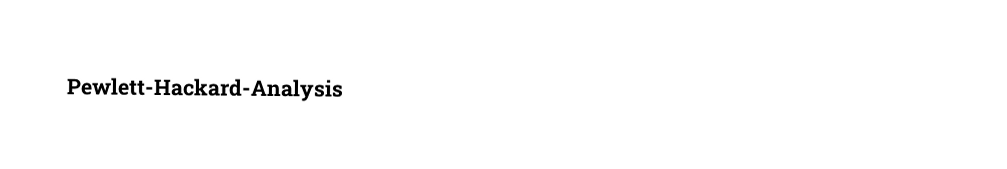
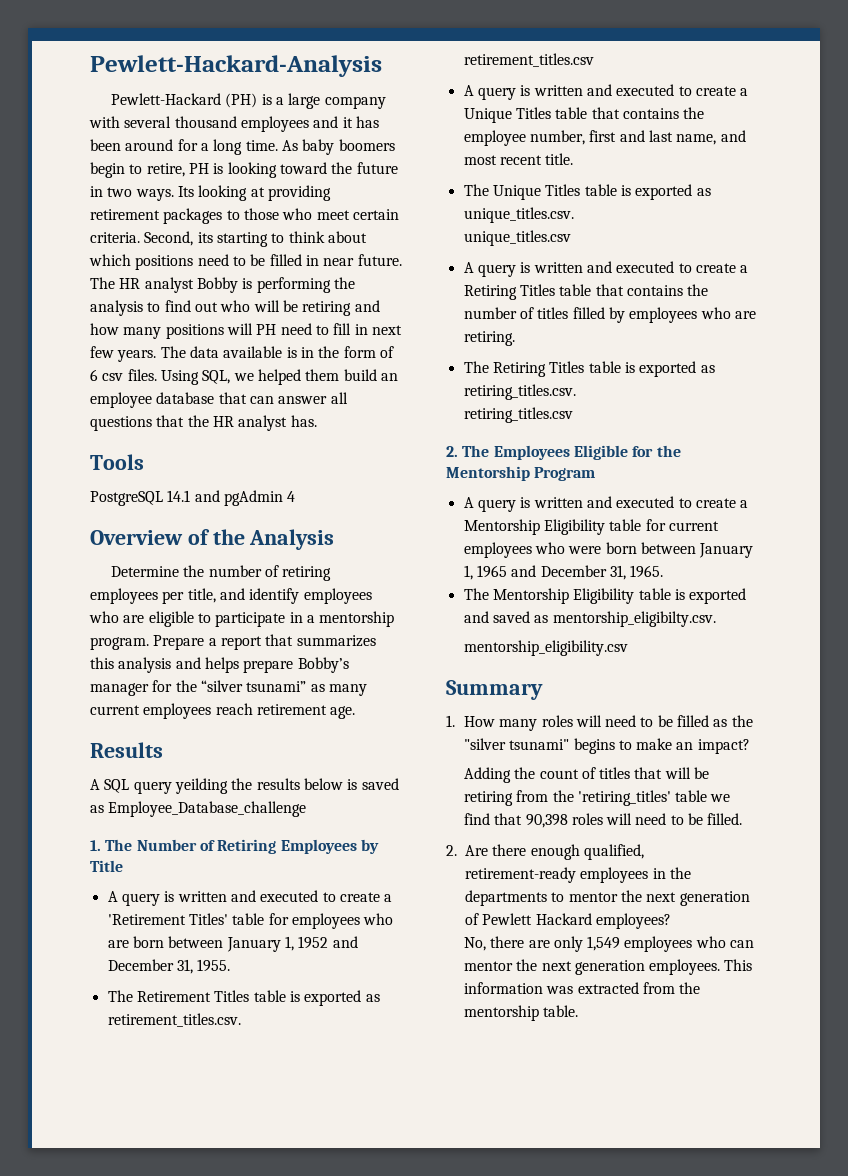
(344, 89) none -> [111,93,386,109] [89,116,379,132] [90,139,395,155] [90,162,398,178] [90,185,331,201] [90,208,399,224] [90,231,367,247] [89,254,402,270] [90,277,355,293] [90,300,380,316] [90,323,402,339] [90,346,394,362] [90,369,398,385] [90,392,348,408] [90,415,317,431] [90,454,144,470] [90,490,296,506] [90,529,335,550] [111,565,332,581] [90,588,372,604] [89,611,395,627] [90,634,376,650] [90,657,349,673] [90,680,367,696] [90,703,356,719] [90,742,163,758] [90,778,399,794] [90,801,307,817] [90,839,379,854] [90,860,123,872] [107,890,393,906] [107,913,394,929] [107,936,358,952] [107,959,231,974] [107,990,380,1006] [107,1013,241,1027] [463,53,594,67] [463,84,749,100] [463,107,705,123] [463,130,746,146] [463,153,574,165] [463,184,711,200] [463,207,574,223] [463,230,571,246] [463,261,749,277] [463,284,709,300] [463,307,756,323] [463,331,515,346] [463,361,715,377] [463,384,576,400] [463,407,573,423] [446,445,681,460] [446,466,596,481] [463,496,749,512] [463,519,719,535] [463,542,754,558] [463,565,664,580] [463,588,747,604] [463,611,716,627] [463,640,628,656] [446,680,543,700] [446,715,753,731] [463,738,750,754] [463,767,710,783] [463,790,731,806] [463,813,743,828] [446,844,644,860] [465,867,691,883] [465,890,750,906] [465,913,671,929] [463,936,755,952] [463,959,753,975] [463,982,701,994] [463,1005,579,1021] // Pewlett-Hackard (PH) is a large company with several thousand employees and it has been around for a long time. As baby boomers begin to retire, PH is looking toward the future in two ways. Its looking at providing retirement packages to those who meet certain criteria. Second, its starting to think about which positions need to be filled in near future. The HR analyst Bobby is performing the analysis to find out who will be retiring and how many positions will PH need to fill in next few years. The data available is in the form of 6 csv files. Using SQL, we helped them build an employee database that can answer all questions that the HR analyst has. // Tools // PostgreSQL 14.1 and pgAdmin 4 // Overview of the Analysis // Determine the number of retiring employees per title, and identify employees who are eligible to participate in a mentorship program. Prepare a report that summarizes this analysis and helps prepare Bobby’s manager for the “silver tsunami” as many current employees reach retirement age. // Results // A SQL query yeilding the results below is saved as Employee_Database_challenge // 1. The Number of Retiring Employees by Title // A query is written and executed to create a 'Retirement Titles' table for employees who are born between January 1, 1952 and December 31, 1955. // The Retirement Titles table is exported as retirement_titles.csv. // retirement_titles.csv // A query is written and executed to create a Unique Titles table that contains the employee number, first and last name, and most recent title. // The Unique Titles table is exported as unique_titles.csv. // unique_titles.csv // A query is written and executed to create a Retiring Titles table that contains the number of titles filled by employees who are retiring. // The Retiring Titles table is exported as retiring_titles.csv. // retiring_titles.csv // 2. The Employees Eligible for the Mentorship Program // A query is written and executed to create a Mentorship Eligibility table for current employees who were born between January 1, 1965 and December 31, 1965. // The Mentorship Eligibility table is exported and saved as mentorship_eligibilty.csv. // mentorship_eligibility.csv // Summary // 1. How many roles will need to be filled as the "silver tsunami" begins to make an impact? // Adding the count of titles that will be retiring from the 'retiring_titles' table we find that 90,398 roles will need to be filled. // 2. Are there enough qualified, retirement-ready employees in the departments to mentor the next generation of Pewlett Hackard employees? // No, there are only 1,549 employees who can mentor the next generation employees. This information was extracted from the mentorship table.

